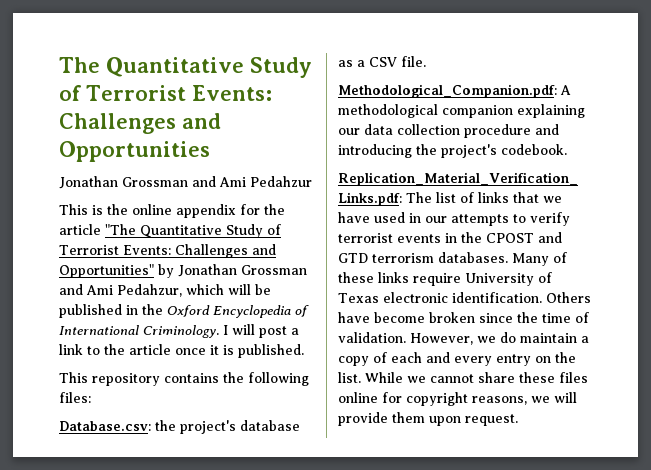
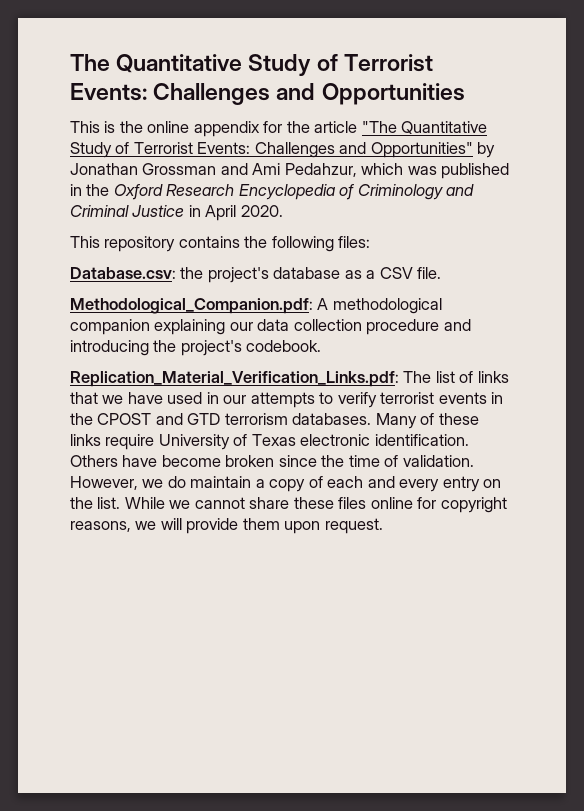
[59,176,312,189] // Jonathan Grossman and Ami Pedahzur -> (465, 94) none
[228,284,271,295] will be -> [407,166,437,175] was
(210, 311) none -> [166,184,235,196] Research
[59,324,299,338] [59,344,304,358] International Criminology. I will post a link to the article once it is published. -> [357,184,475,200] [70,205,283,221] Criminology and Criminal Justice in April 2020.

